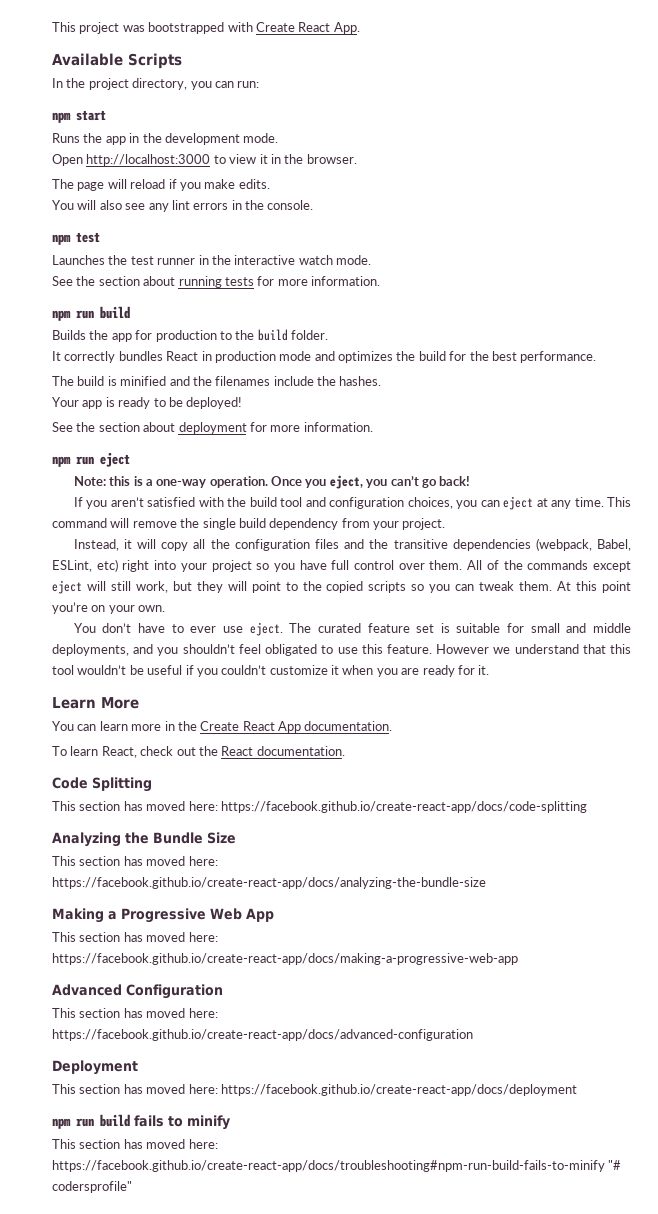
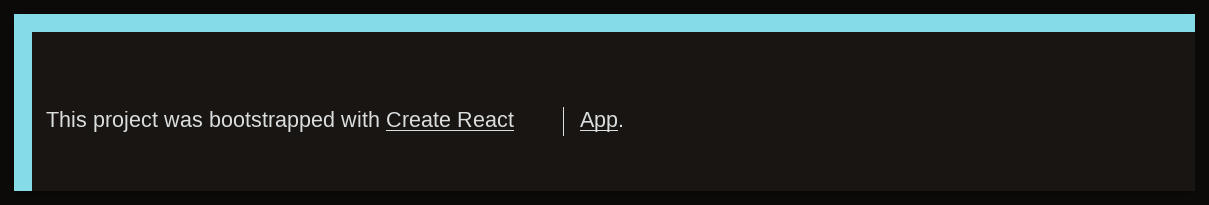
[52,53,182,69] [52,78,260,90] [52,110,106,123] [52,133,279,145] [52,154,357,166] [52,179,270,191] [52,200,314,212] [52,232,100,245] [52,255,371,265] [52,276,380,288] [52,306,130,321] [52,329,328,342] [52,351,597,363] [52,376,382,386] [52,397,243,409] [52,422,373,434] [52,452,130,467] [73,475,471,489] [73,496,631,510] [52,518,446,530] [73,538,631,551] [52,559,631,572] [52,580,632,594] [52,602,166,614] [73,622,632,636] [52,644,631,656] [52,665,490,677] [52,697,139,709] [52,721,393,733] [52,746,345,758] [52,777,152,792] [52,801,587,813] [52,832,236,847] [52,856,218,866] [52,877,486,889] [52,908,274,923] [52,932,218,942] [52,953,518,965] [52,984,223,999] [52,1008,218,1018] [52,1029,473,1041] [52,1060,138,1075] [52,1084,577,1096] [52,1114,230,1130] [52,1139,218,1149] [52,1160,622,1172] [52,1181,132,1193] // Available Scripts // In the project directory, you can run: // npm start // Runs the app in the development mode. // Open http://localhost:3000 to view it in the browser. // The page will reload if you make edits. // You will also see any lint errors in the console. // npm test // Launches the test runner in the interactive watch mode. // See the section about running tests for more information. // npm run build // Builds the app for production to the build folder. // It correctly bundles React in production mode and optimizes the build for the best performance. // The build is minified and the filenames include the hashes. // Your app is ready to be deployed! // See the section about deployment for more information. // npm run eject // Note: this is a one-way operation. Once you eject, you can’t go back! // If you aren’t satisfied with the build tool and configuration choices, you can eject at any time. This command will remove the single build dependency from your project. // Instead, it will copy all the configuration files and the transitive dependencies (webpack, Babel, ESLint, etc) right into your project so you have full control over them. All of the commands except eject will still work, but they will point to the copied scripts so you can tweak them. At this point you’re on your own. // You don’t have to ever use eject. The curated feature set is suitable for small and middle deployments, and you shouldn’t feel obligated to use this feature. However we understand that this tool wouldn’t be useful if you couldn’t customize it when you are ready for it. // Learn More // You can learn more in the Create React App documentation. // To learn React, check out the React documentation. // Code Splitting // This section has moved here: https://facebook.github.io/create-react-app/docs/code-splitting // Analyzing the Bundle Size // This section has moved here: https://facebook.github.io/create-react-app/docs/analyzing-the-bundle-size // Making a Progressive Web App // This section has moved here: https://facebook.github.io/create-react-app/docs/making-a-progressive-web-app // Advanced Configuration // This section has moved here: https://facebook.github.io/create-react-app/docs/advanced-configuration // Deployment // This section has moved here: https://facebook.github.io/create-react-app/docs/deployment // npm run build fails to minify // This section has moved here: https://facebook.github.io/create-react-app/docs/troubleshooting#npm-run-build-fails-to-minify "# codersprofile" -> (624, 122) none

